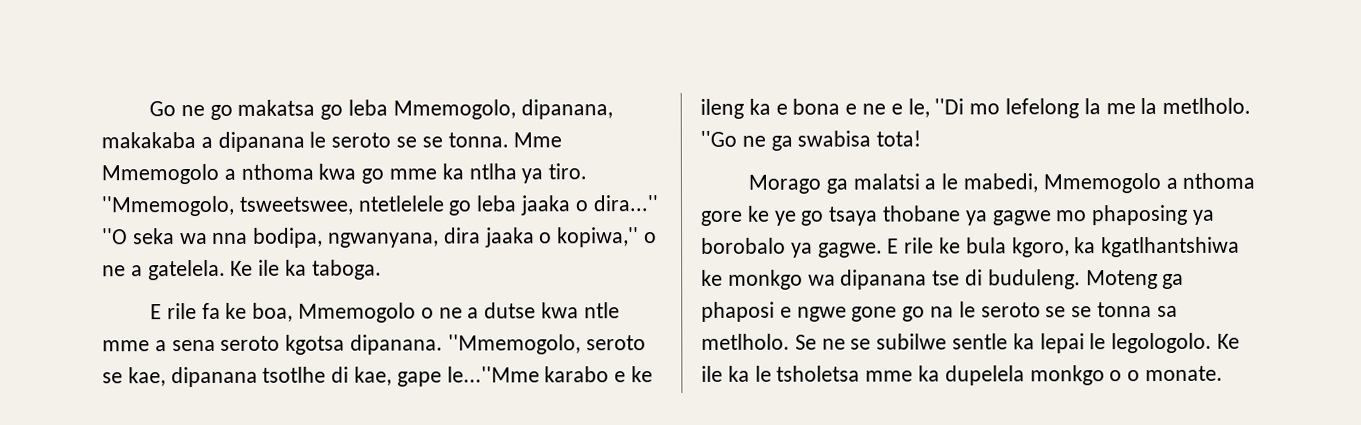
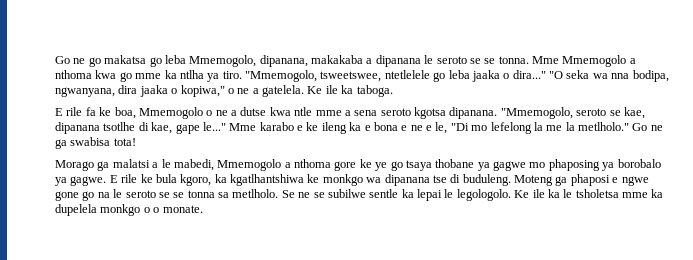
[101,195,235,217] ''Mmemogolo, -> [245,70,317,82] "Mmemogolo,
[592,195,658,212] [102,228,128,245] dira...'' ''O -> [512,70,563,79] dira..." "O
[557,227,640,248] kopiwa,'' -> [180,85,225,97] kopiwa,"
[447,334,581,355] ''Mmemogolo, -> [500,107,573,119] "Mmemogolo,
[446,366,540,383] le...''Mme -> [202,122,257,131] le..." Mme
[934,98,965,115] ''Di -> [450,123,469,131] "Di
[1162,97,1252,114] [700,130,737,147] metlholo. ''Go -> [578,122,648,131] metlholo." Go

